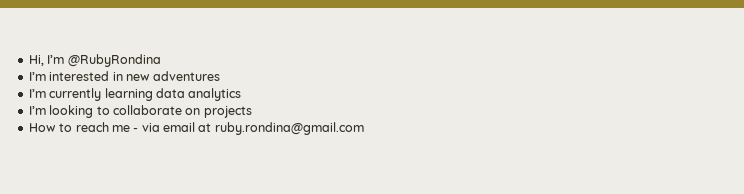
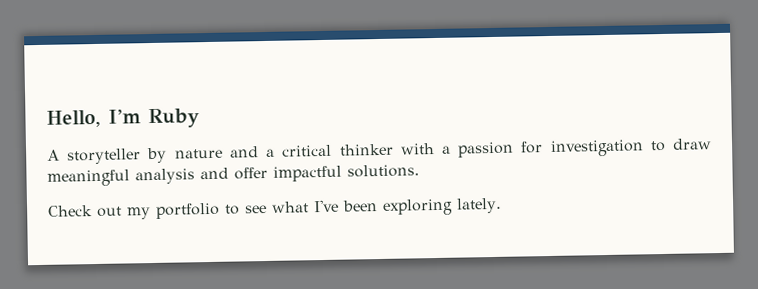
[28,54,161,67] [28,71,221,81] [28,88,242,101] [28,105,252,118] [28,122,364,135] Hi, I’m @RubyRondina // I’m interested in new adventures // I’m currently learning data analytics // I’m looking to collaborate on projects // How to reach me - via email at ruby.rondina@gmail.com -> [46,108,200,129] [47,138,712,165] [47,164,420,187] [48,197,502,220] Hello, I’m Ruby // A storyteller by nature and a critical thinker with a passion for investigation to draw meaningful analysis and offer impactful solutions. // Check out my portfolio to see what I've been exploring lately.

